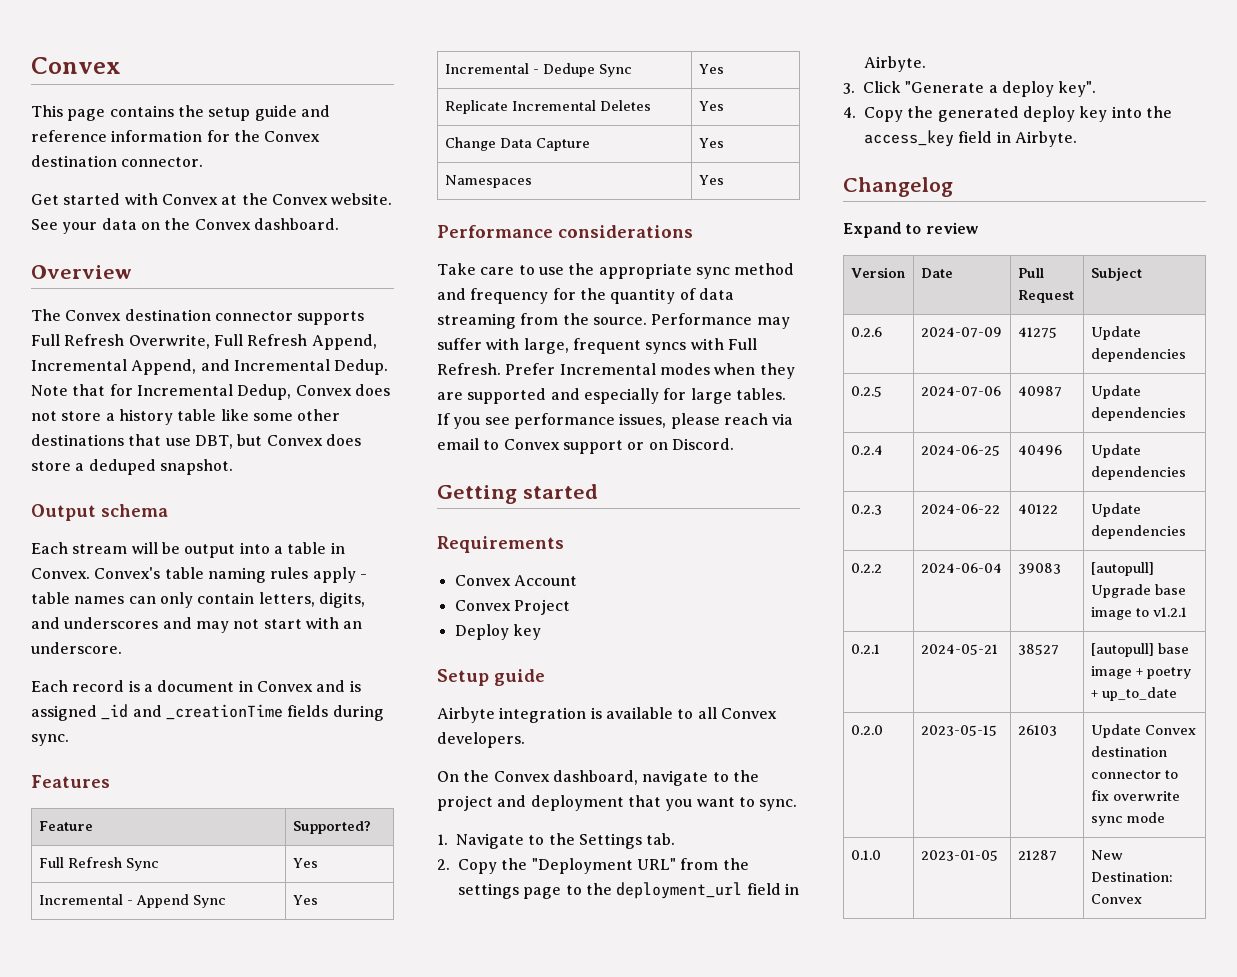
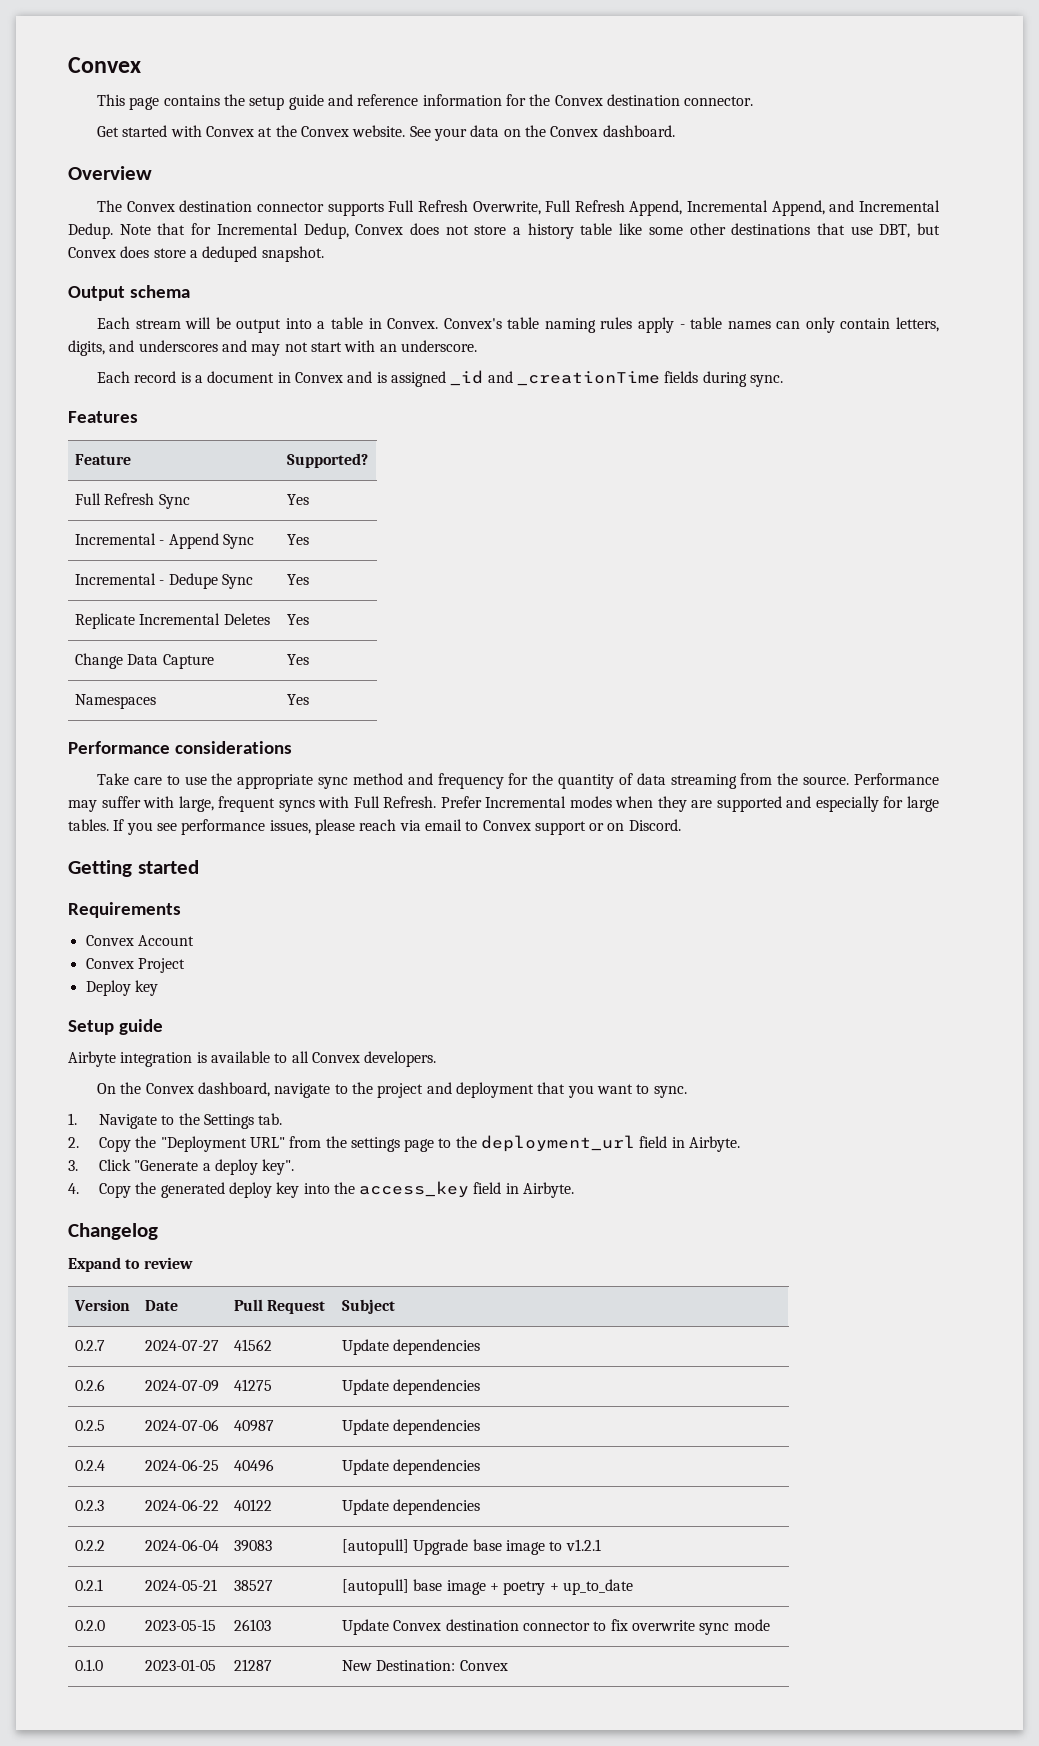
(1142, 274) none -> [75,1340,106,1351] [145,1340,220,1351] [234,1339,273,1351] [342,1339,481,1355] // 0.2.7 | 2024-07-27 | 41562 | Update dependencies

